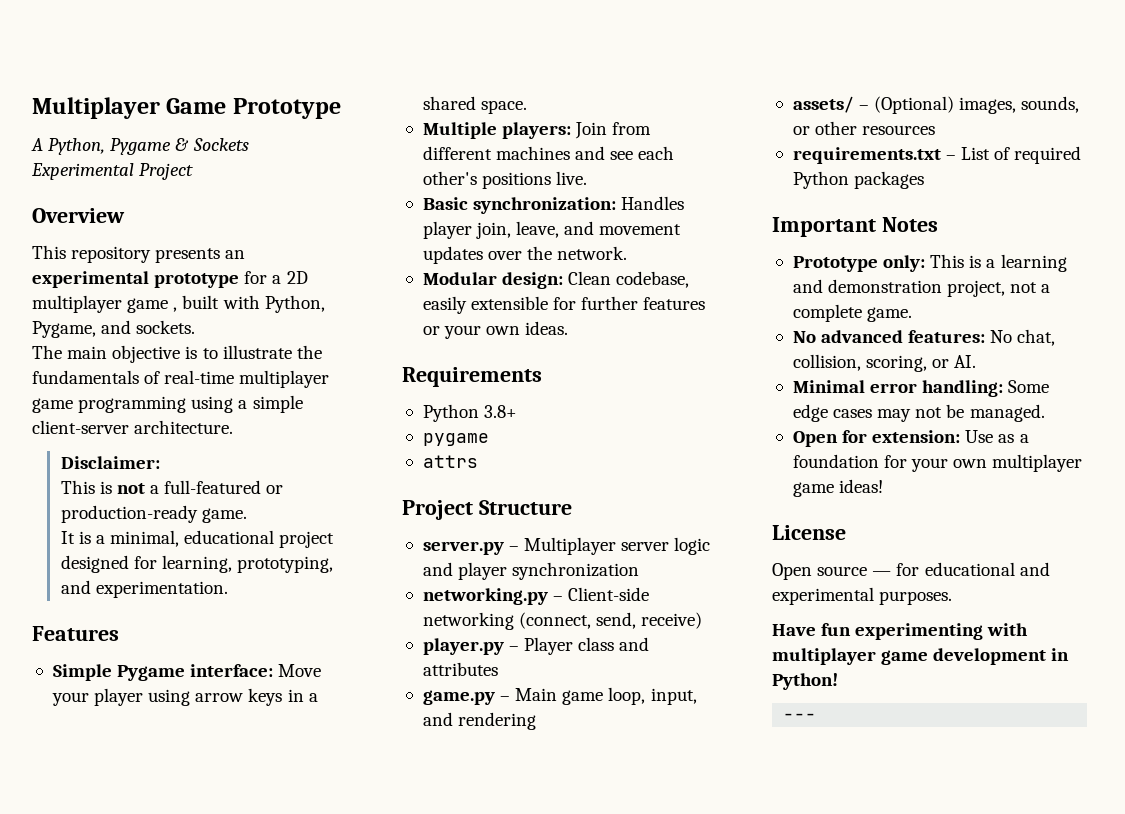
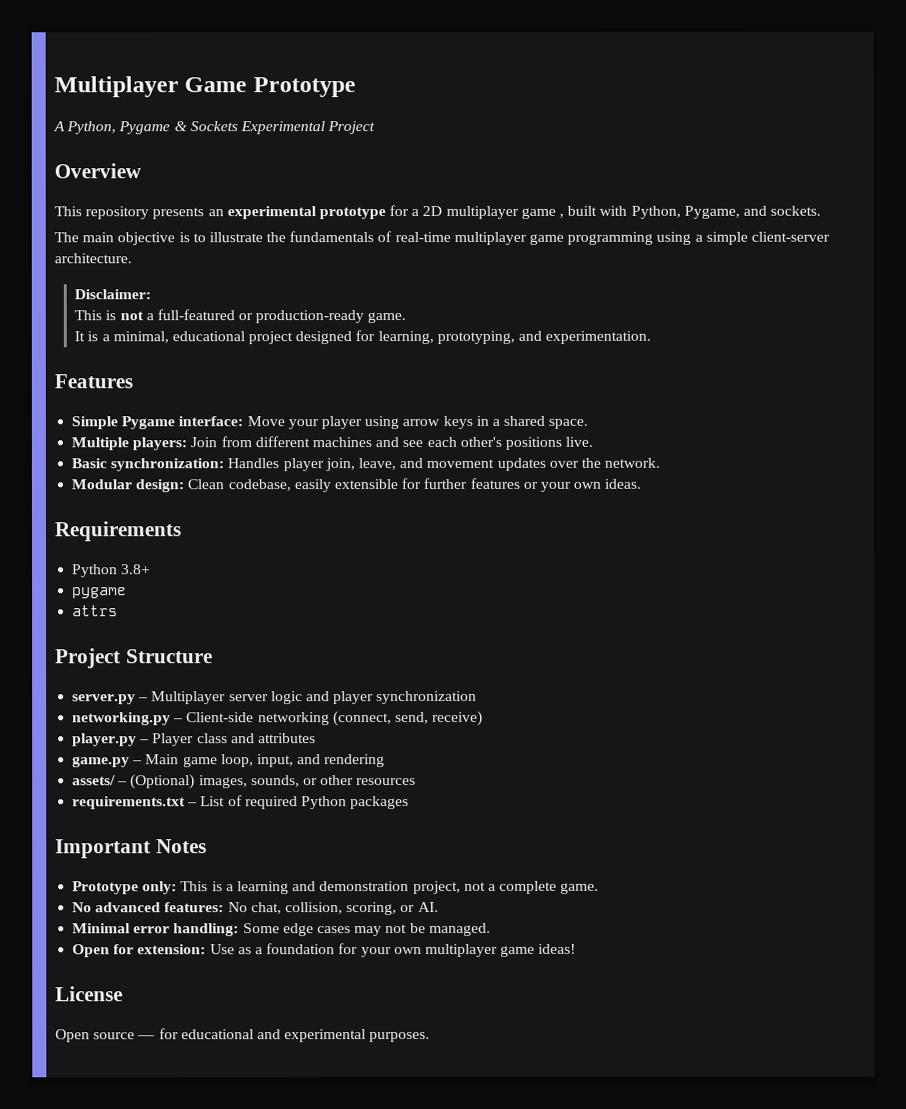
[772,623,1029,640] [772,648,1070,665] [772,673,838,690] [783,713,817,720] // Have fun experimenting with multiplayer game development in Python! // --- -> (431, 1037) none

